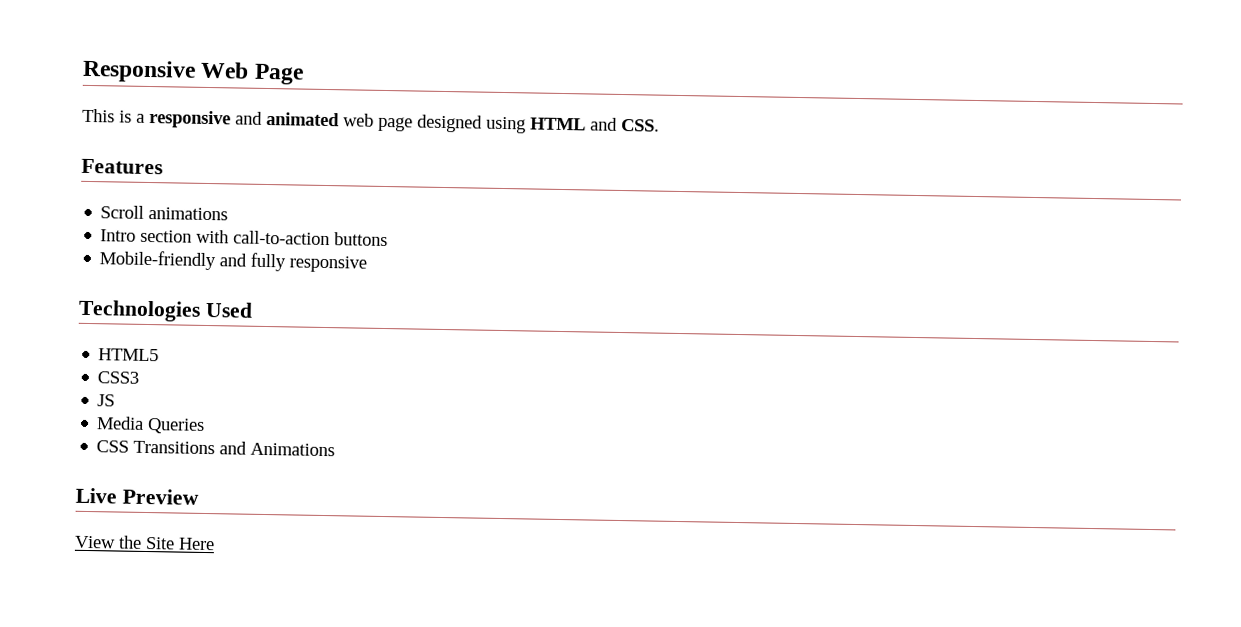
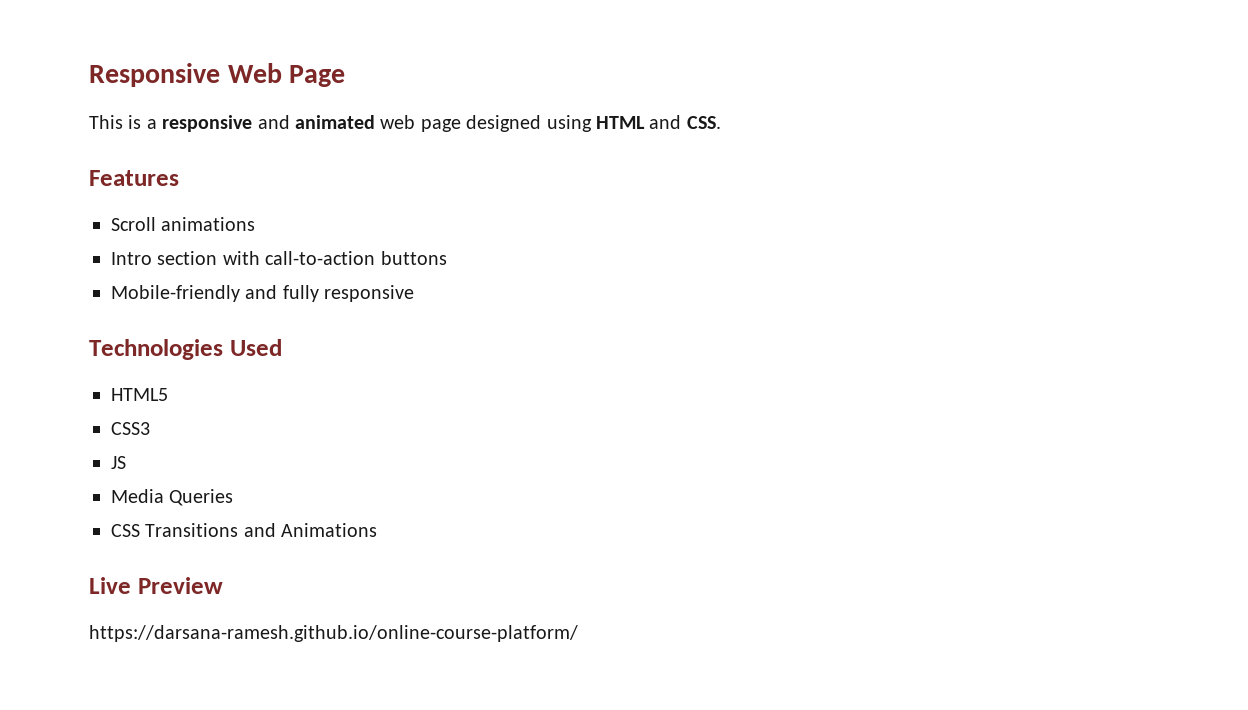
[74,535,215,551] View the Site Here -> [89,625,578,642] https://darsana-ramesh.github.io/online-course-platform/

